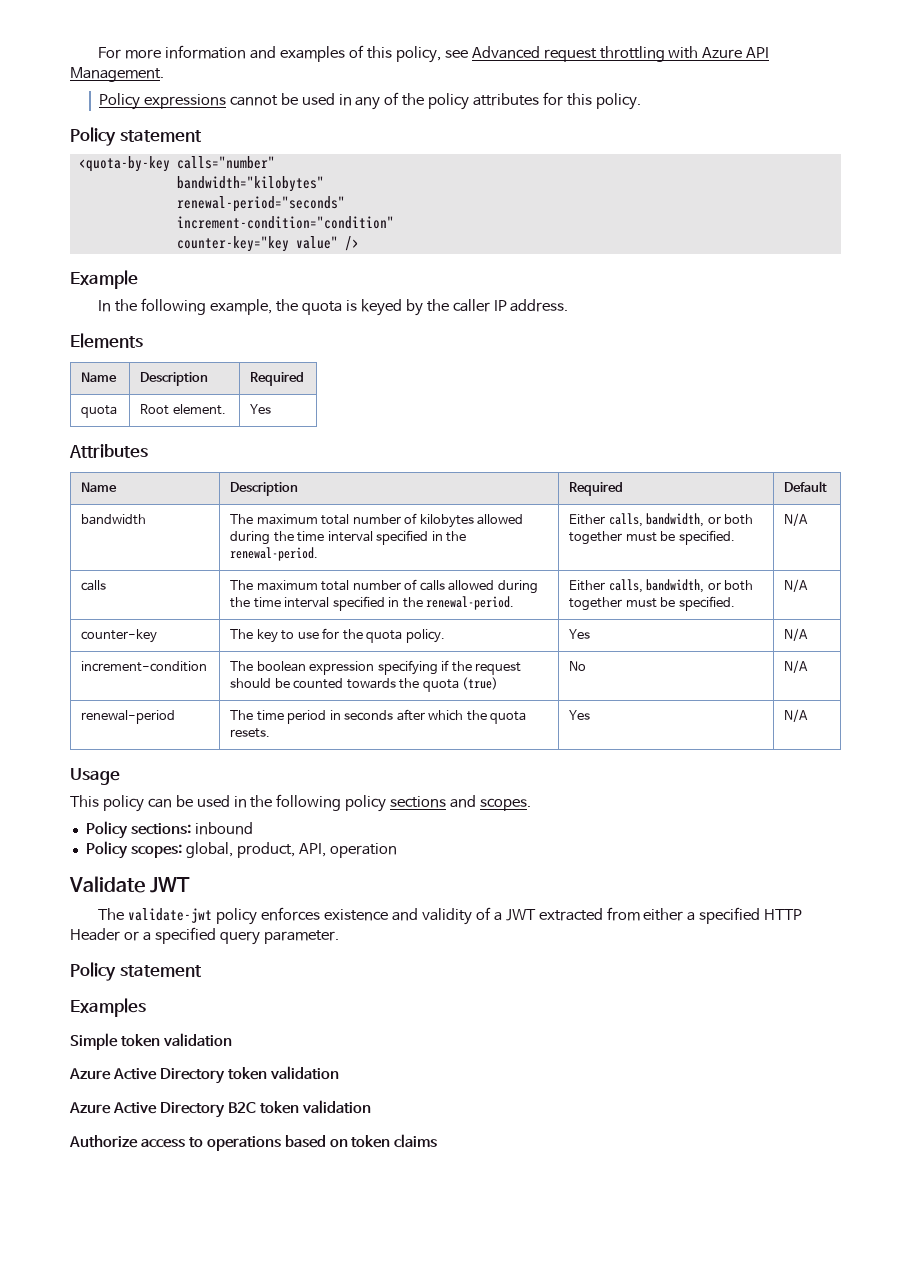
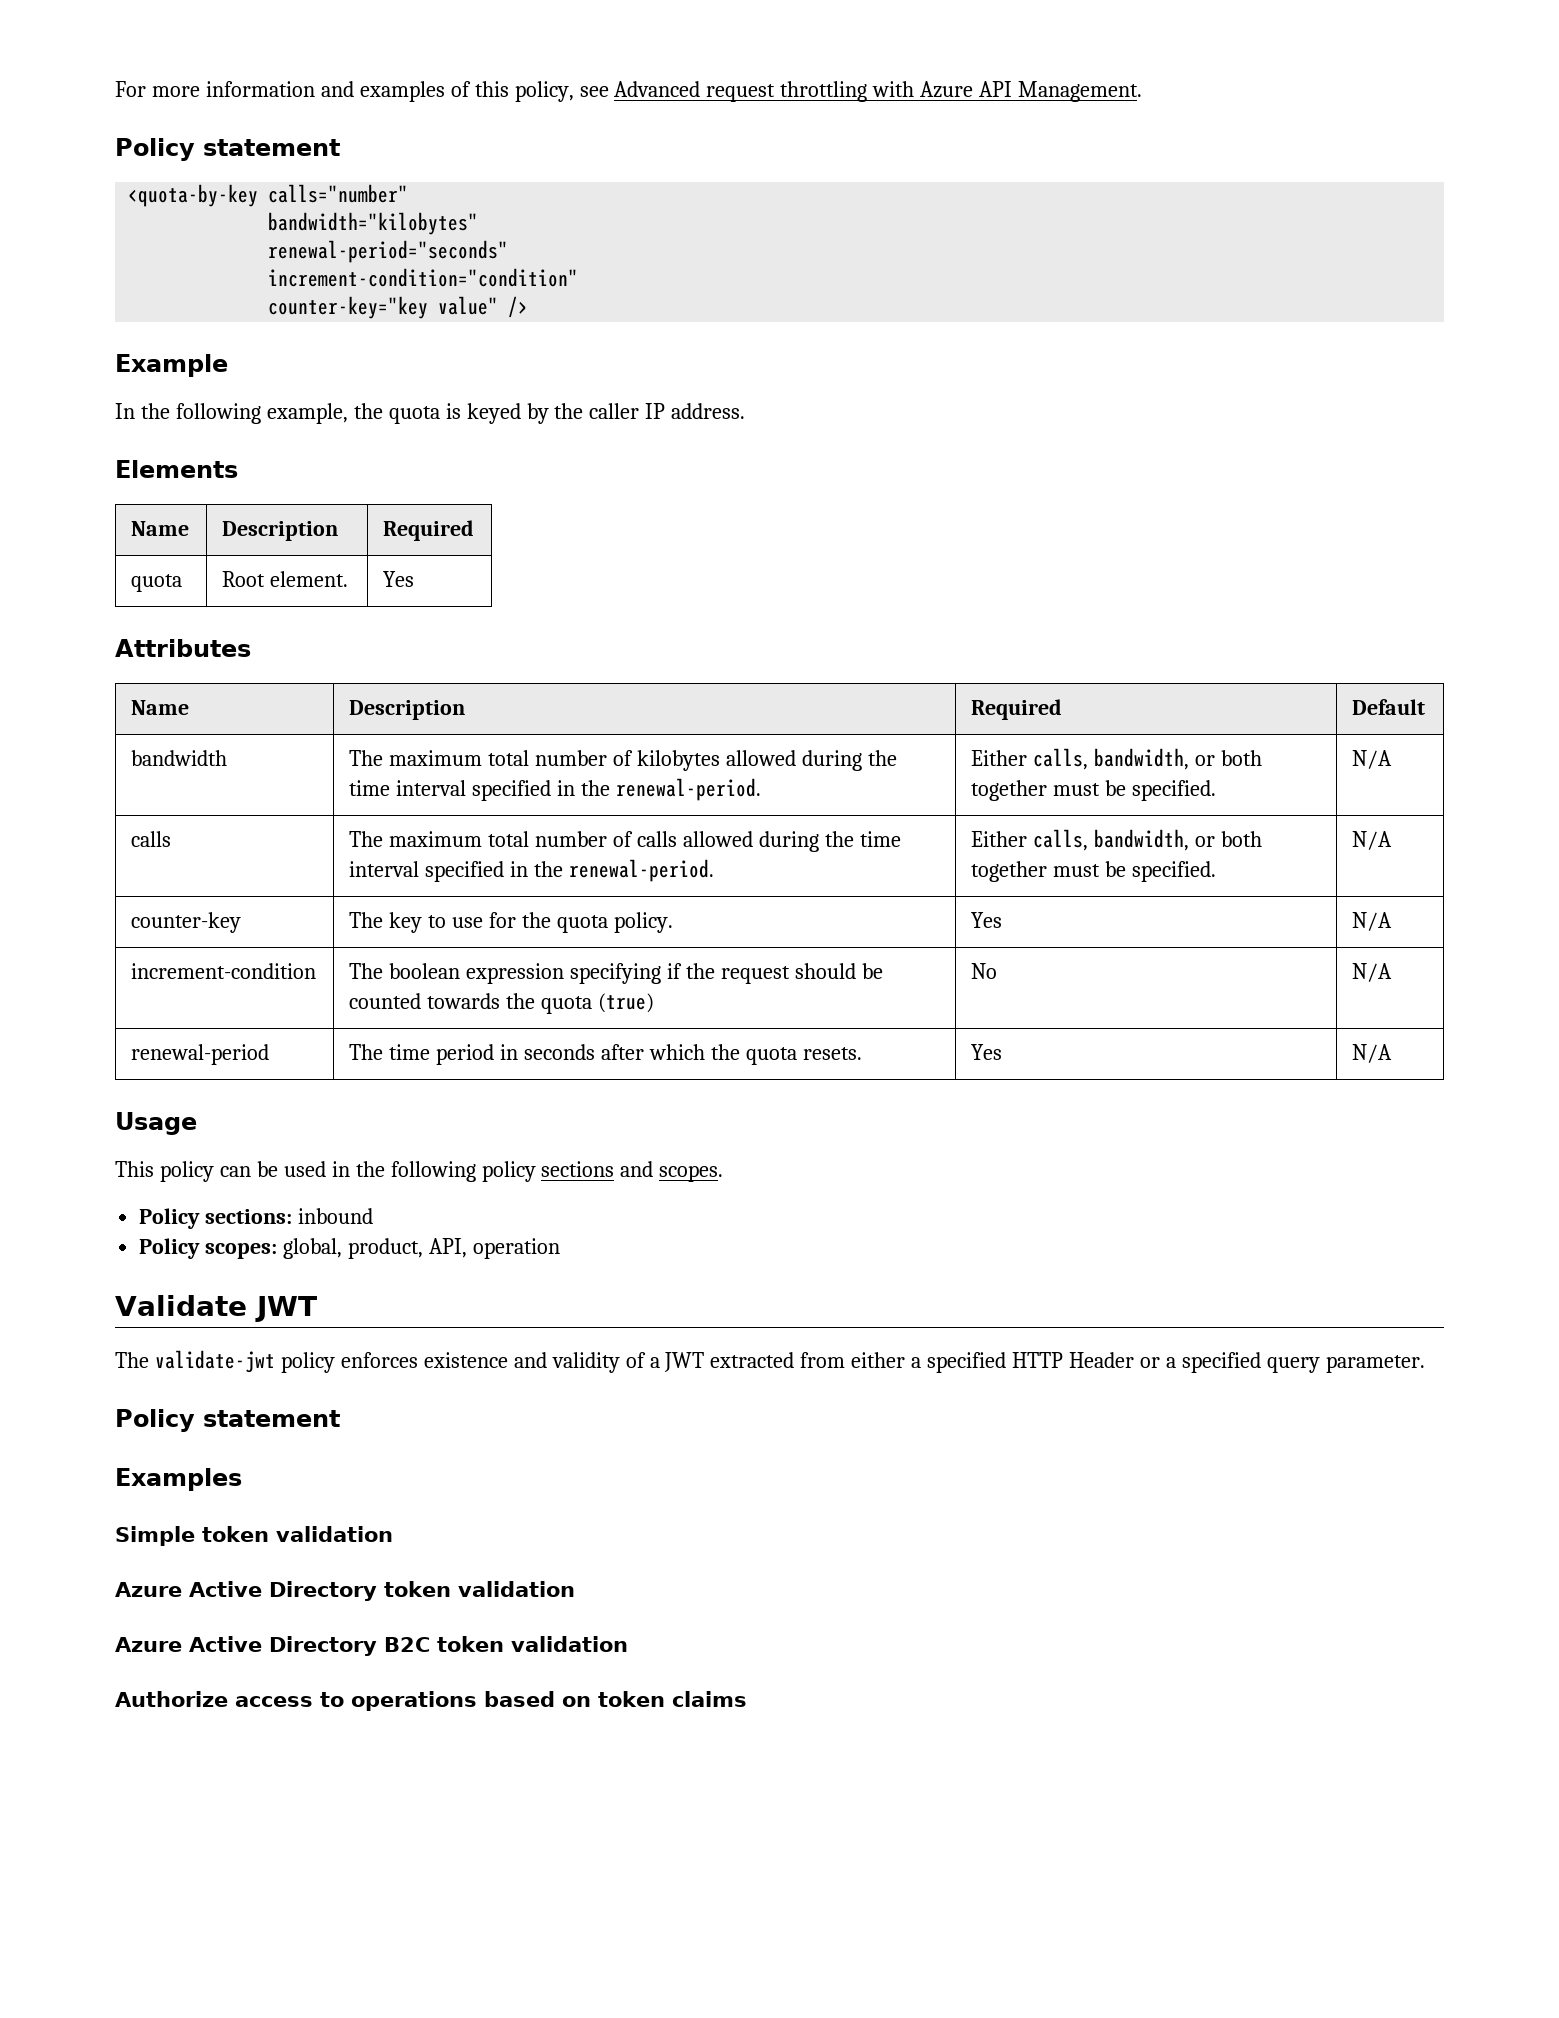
[98,92,641,110] // Policy expressions cannot be used in any of the policy attributes for this policy. -> (1143, 91) none

